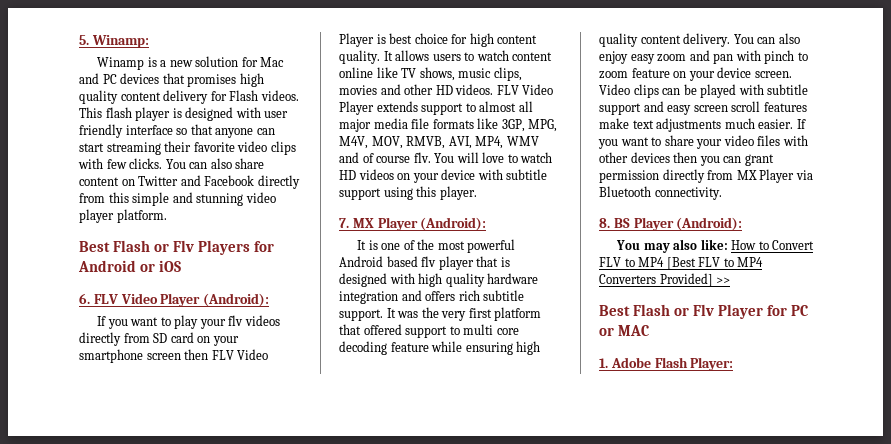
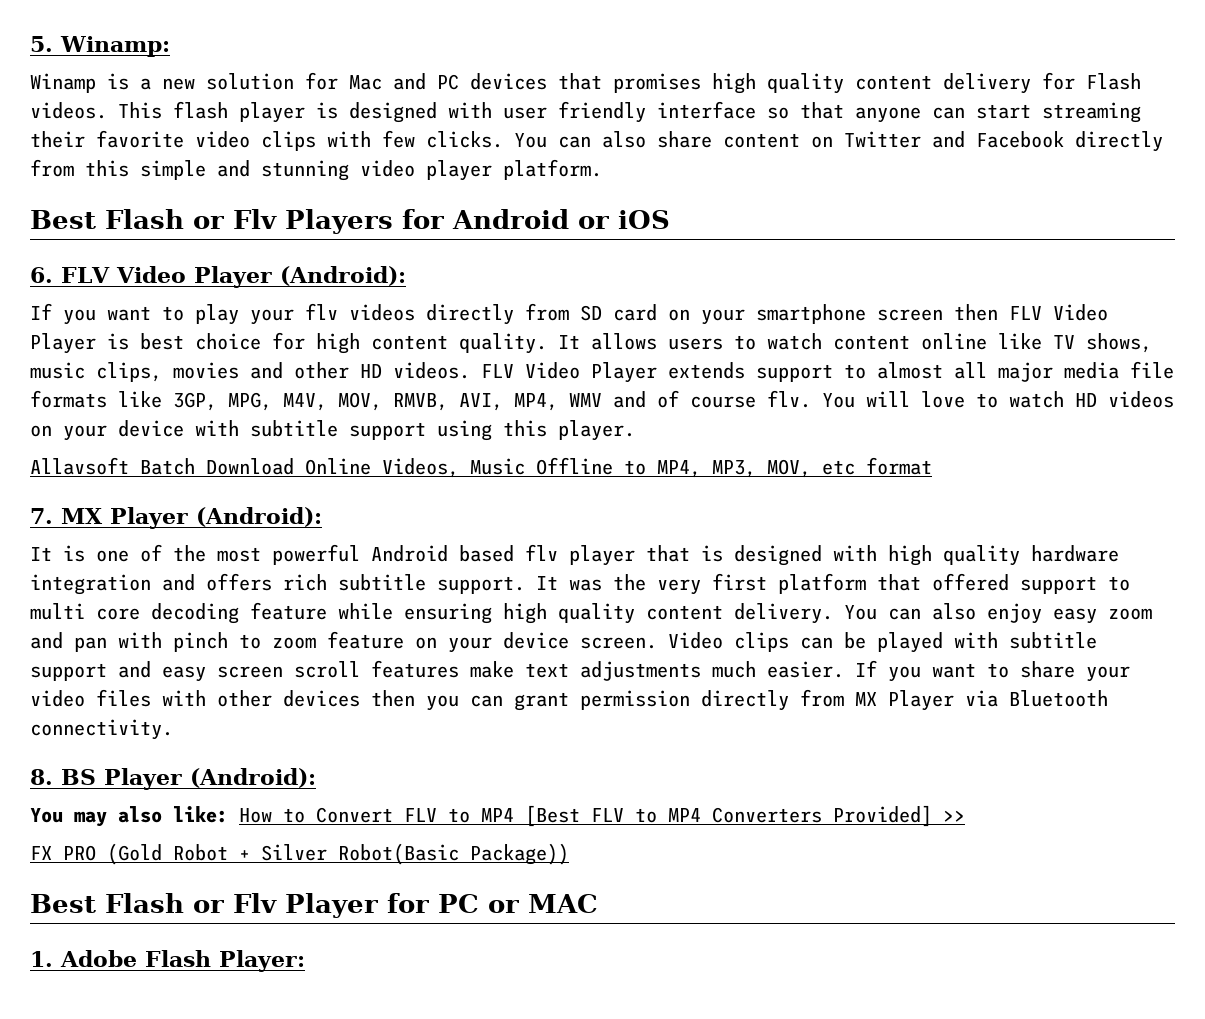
(477, 193) none -> [30,457,932,478] // Allavsoft Batch Download Online Videos, Music Offline to MP4, MP3, MOV, etc format
(731, 280) none -> [30,843,569,865] // FX PRO (Gold Robot + Silver Robot(Basic Package))

